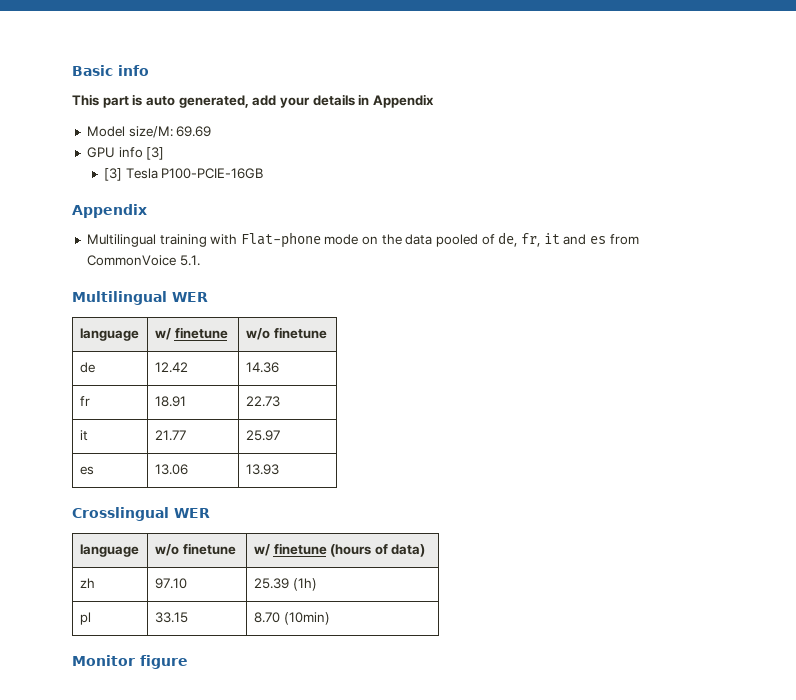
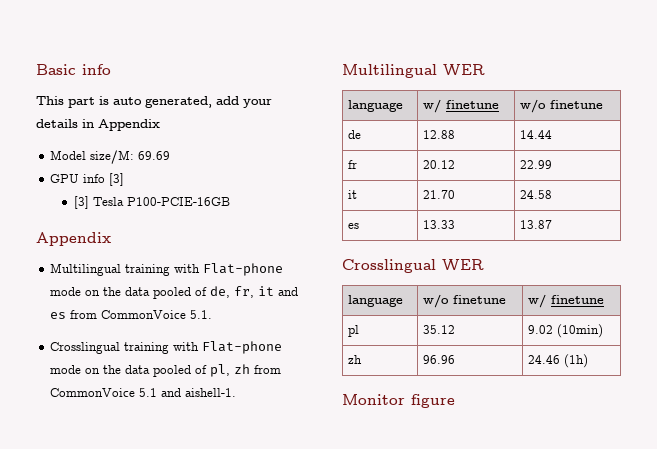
(200, 260) none -> [50,341,283,354] [50,364,282,377] [50,388,237,397] // Crosslingual training with Flat-phone mode on the data pooled of pl, zh from CommonVoice 5.1 and aishell-1.
[154,362,188,373] [245,362,279,373] 12.42 | 14.36 -> [423,130,456,139] [520,130,553,139] 12.88 | 14.44
[154,396,186,407] [245,396,280,407] 18.91 | 22.73 -> [423,160,456,169] [520,160,553,169] 20.12 | 22.99
[154,430,186,441] [245,430,280,441] 21.77 | 25.97 -> [423,190,456,199] [520,190,553,199] 21.70 | 24.58
[154,464,188,475] [245,464,279,475] 13.06 | 13.93 -> [423,220,456,229] [520,220,553,229] 13.33 | 13.87
[330,544,426,557] (hours of data) -> [348,325,360,337] [423,325,456,334] [528,324,604,338] // pl | 35.12 | 9.02 (10min)
[154,578,187,589] [253,578,289,589] 97.10 | 25.39 -> [423,355,456,364] [528,355,561,364] 96.96 | 24.46
[79,612,91,625] [154,612,188,623] [253,612,330,625] // pl | 33.15 | 8.70 (10min) -> (589, 361) none

